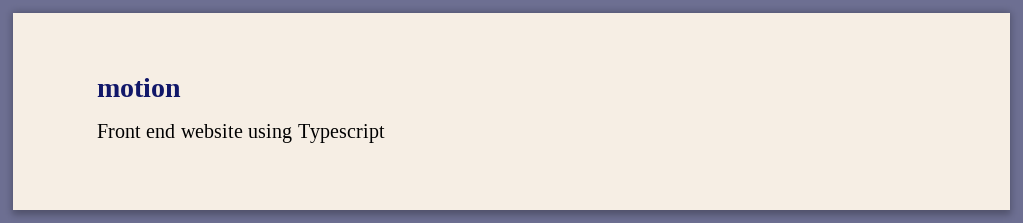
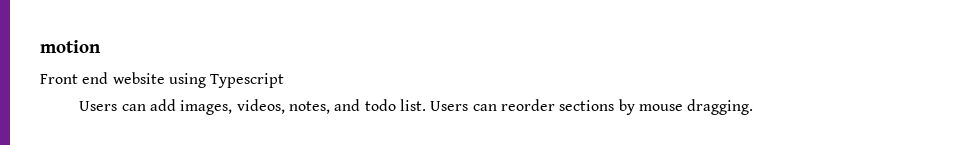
(385, 133) none -> [79,99,754,115] // Users can add images, videos, notes, and todo list. Users can reorder sections by mouse dragging.

